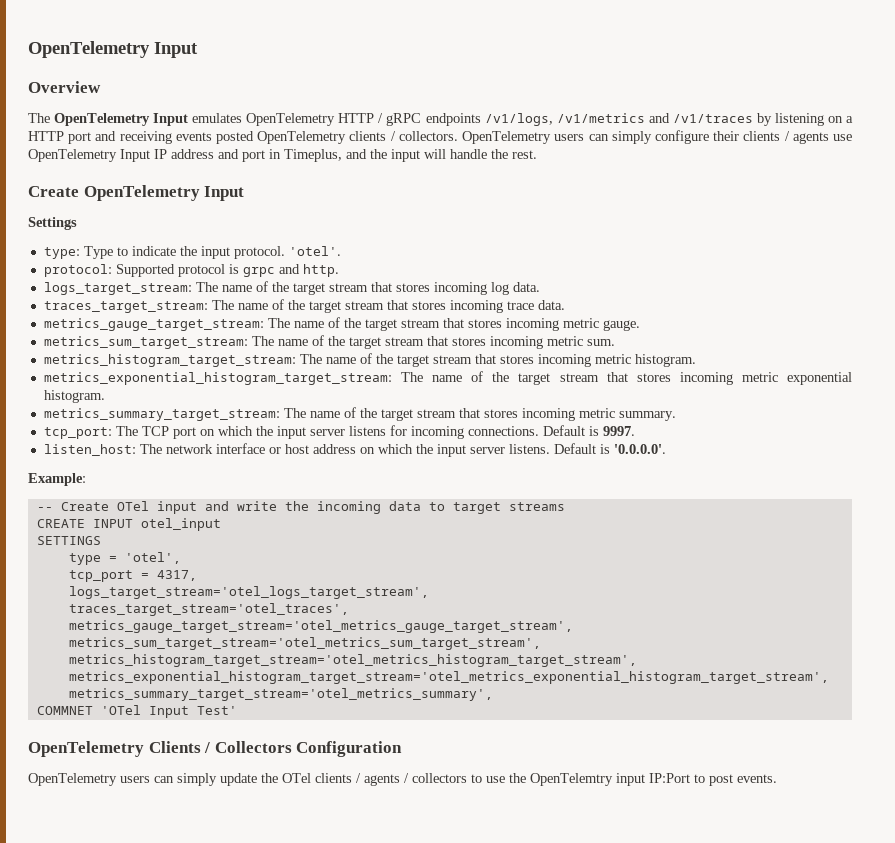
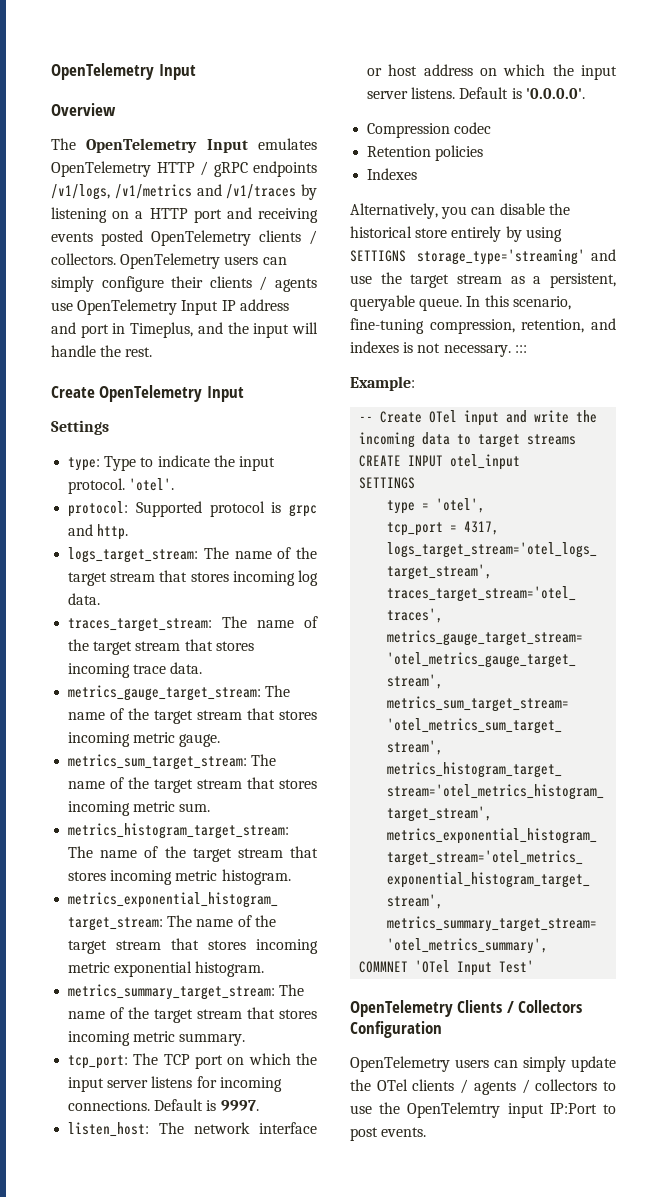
(666, 449) none -> [367,122,492,138] [367,145,484,161] [367,168,418,180] [350,203,570,219] [350,226,562,242] [350,249,616,265] [350,272,616,288] [350,295,571,311] [350,318,616,334] [350,341,527,357] // Compression codec // Retention policies // Indexes // Alternatively, you can disable the historical store entirely by using SETTIGNS storage_type='streaming' and use the target stream as a persistent, queryable queue. In this scenario, fine-tuning compression, retention, and indexes is not necessary. :::

